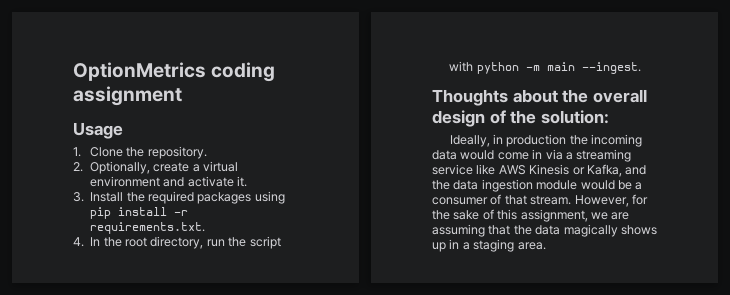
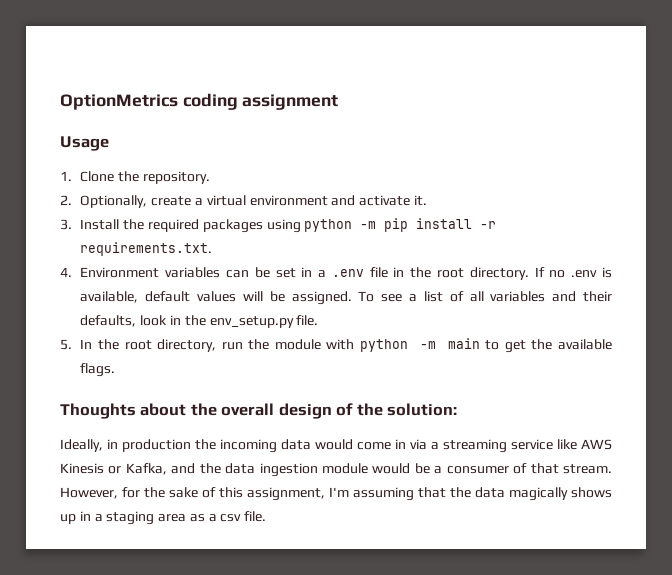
(285, 197) none -> [304,219,377,232] python -m
(84, 242) none -> [80,267,613,280] [80,291,612,305] [80,315,319,328] [60,339,72,350] Environment variables can be set in a .env file in the root directory. If no .env is available, default values will be assigned. To see a list of all variables and their defaults, look in the env_setup.py file. // 5.
[249,236,281,249] script -> [274,339,321,350] module
[581,62,641,74] --ingest. -> [485,339,613,353] [80,363,116,377] to get the available flags.
[590,212,630,220] we are -> [329,487,349,497] I'm
[517,242,546,250] area. -> [158,511,267,522] area as a csv file.

